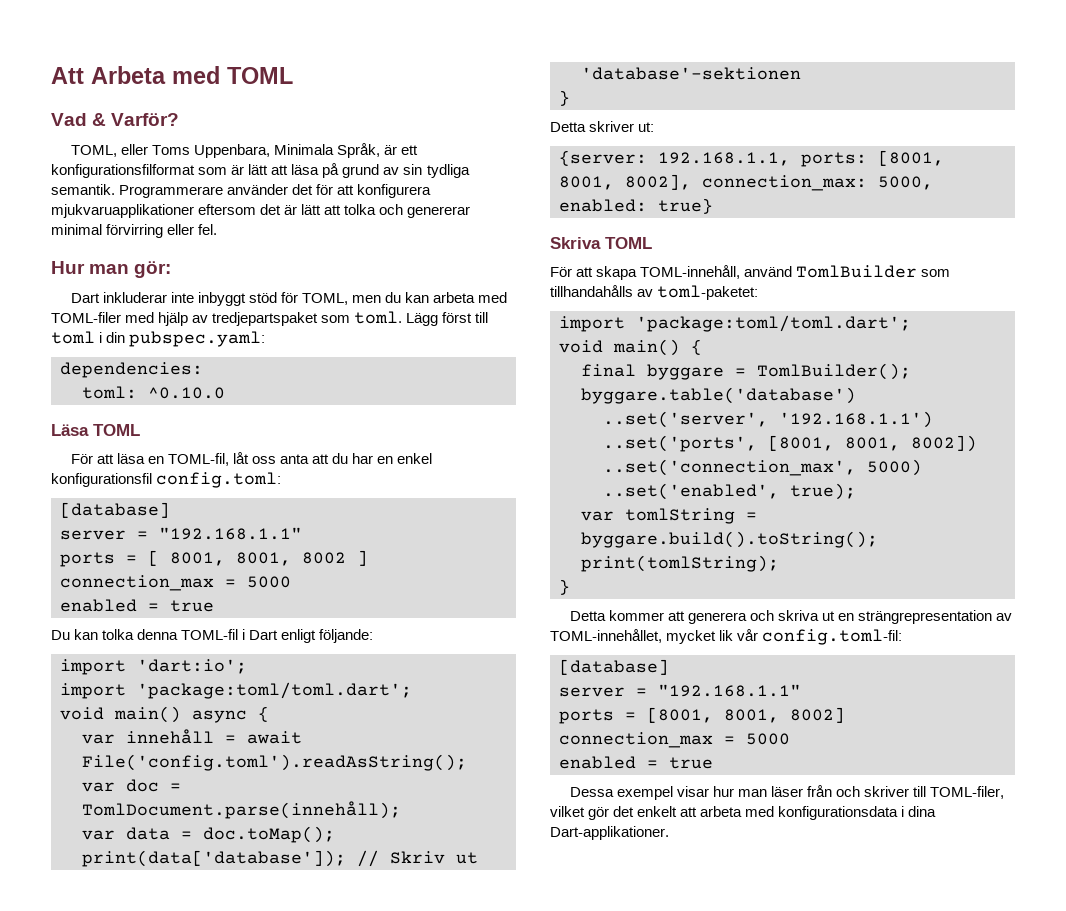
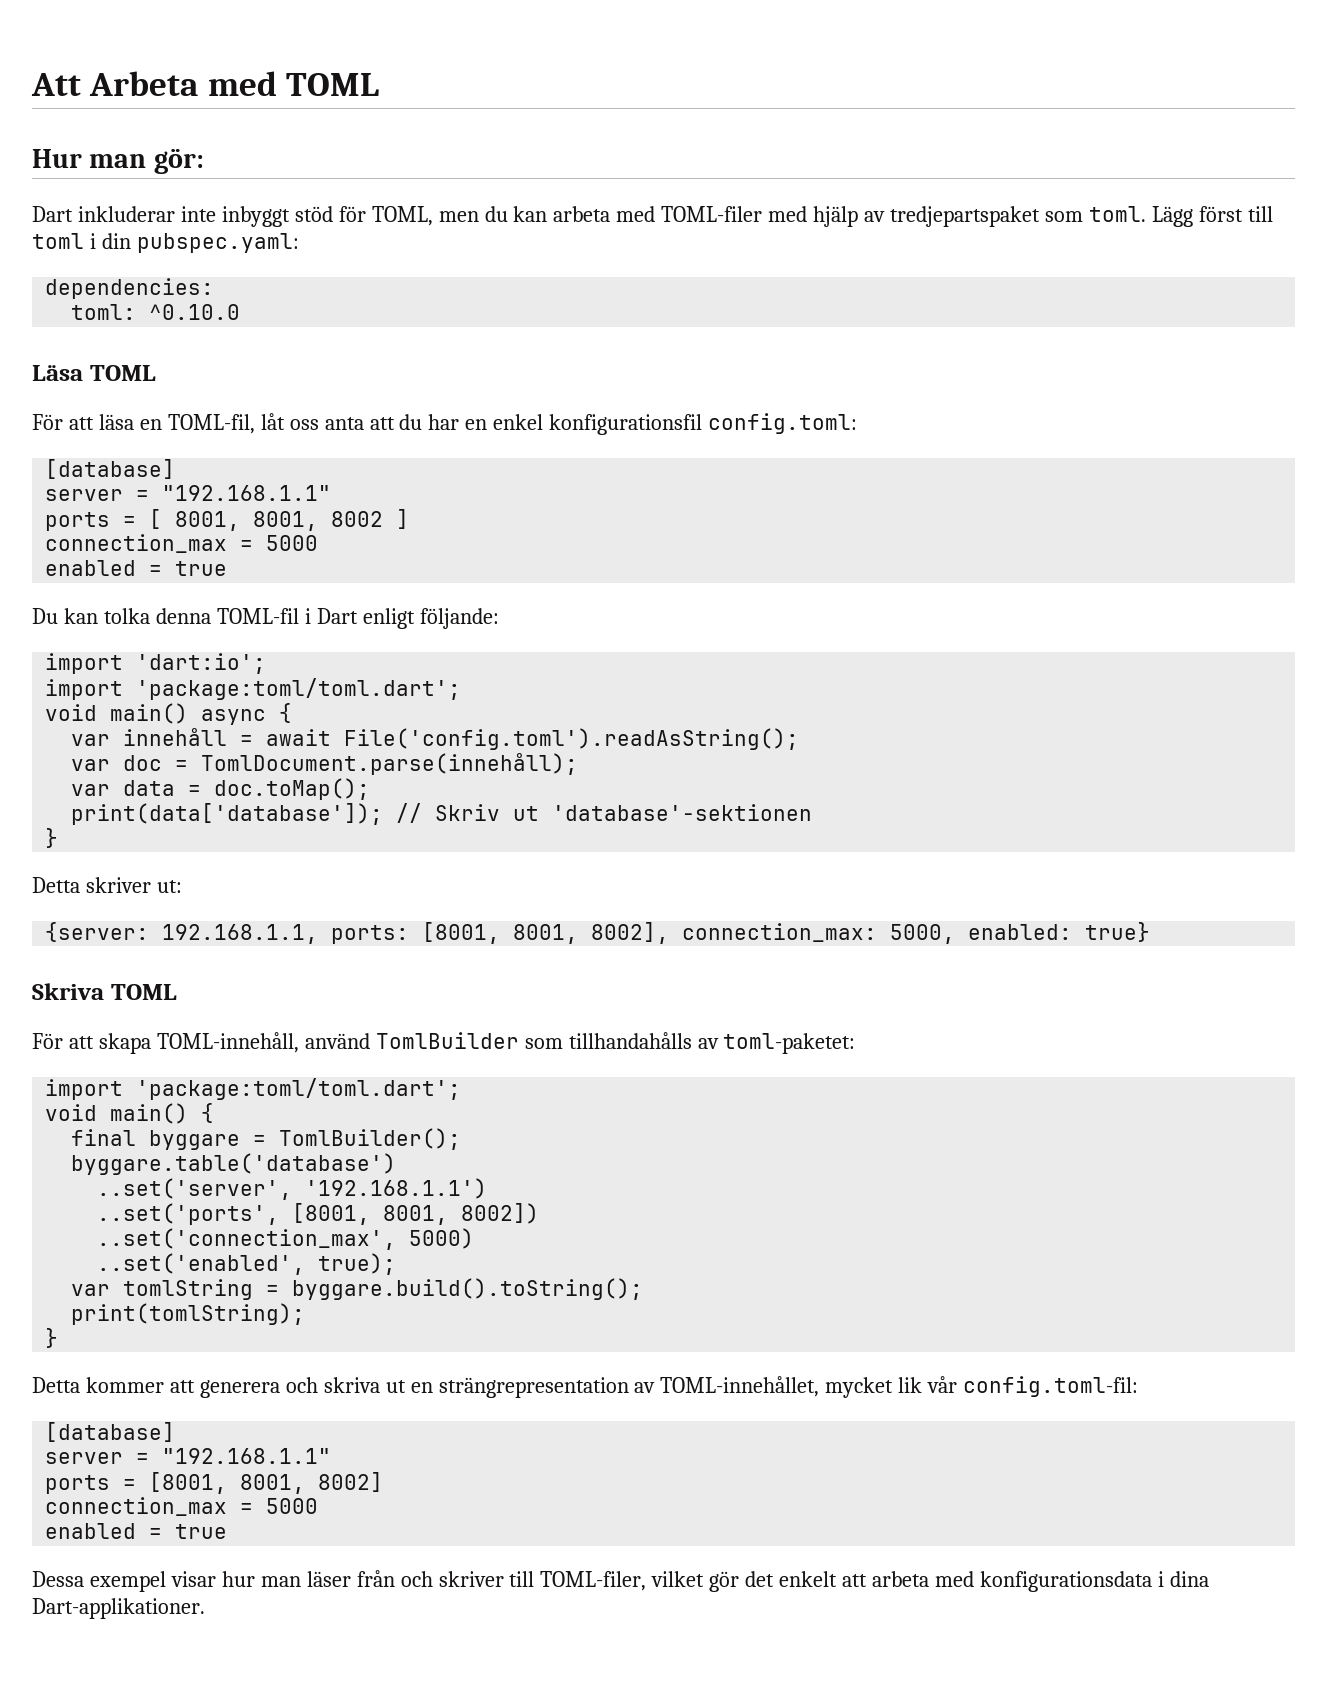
[51,113,180,126] [70,143,419,158] [51,163,470,178] [51,184,432,198] [51,204,471,218] [51,224,218,238] // Vad & Varför? // TOML, eller Toms Uppenbara, Minimala Språk, är ett konfigurationsfilformat som är lätt att läsa på grund av sin tydliga semantik. Programmerare använder det för att konfigurera mjukvaruapplikationer eftersom det är lätt att tolka och genererar minimal förvirring eller fel. -> (379, 84) none

